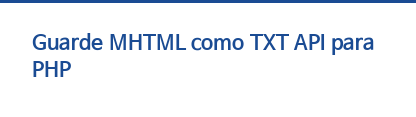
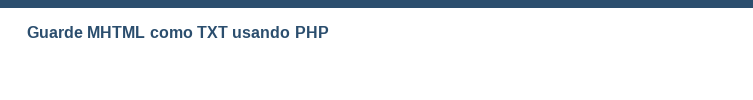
[293,34,375,55] API para -> [232,26,291,38] usando

